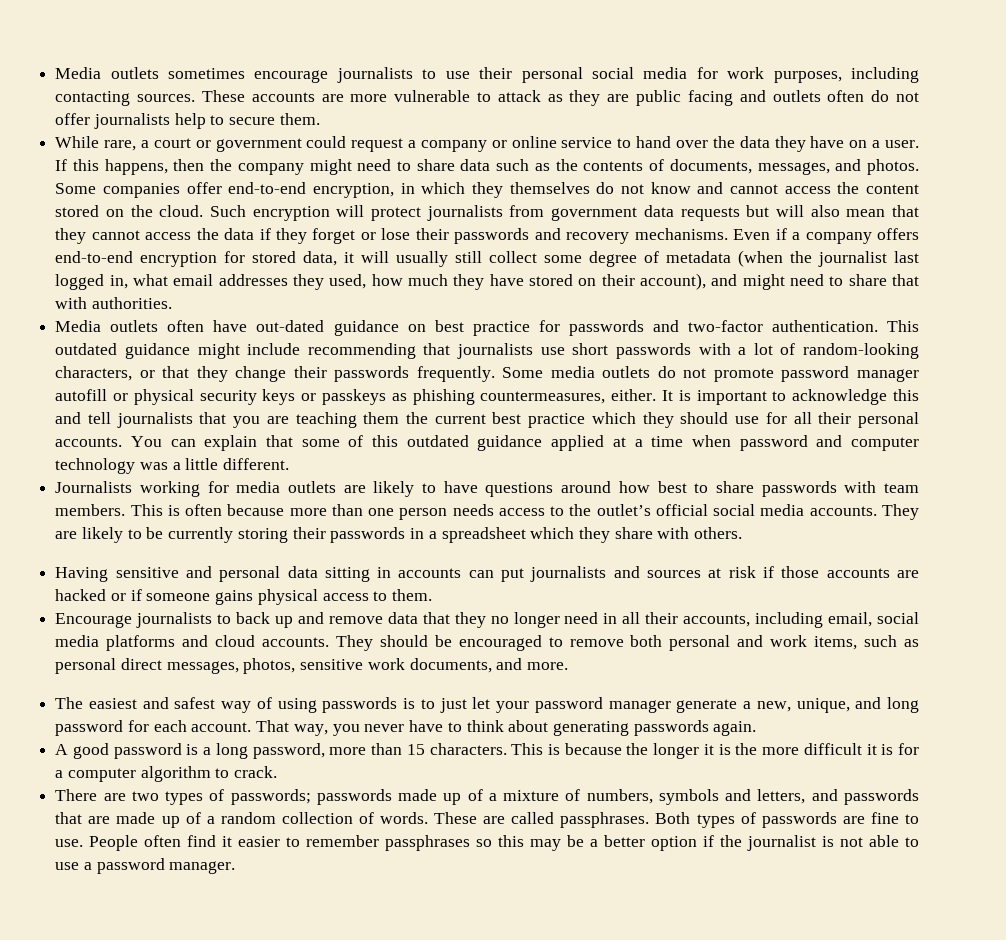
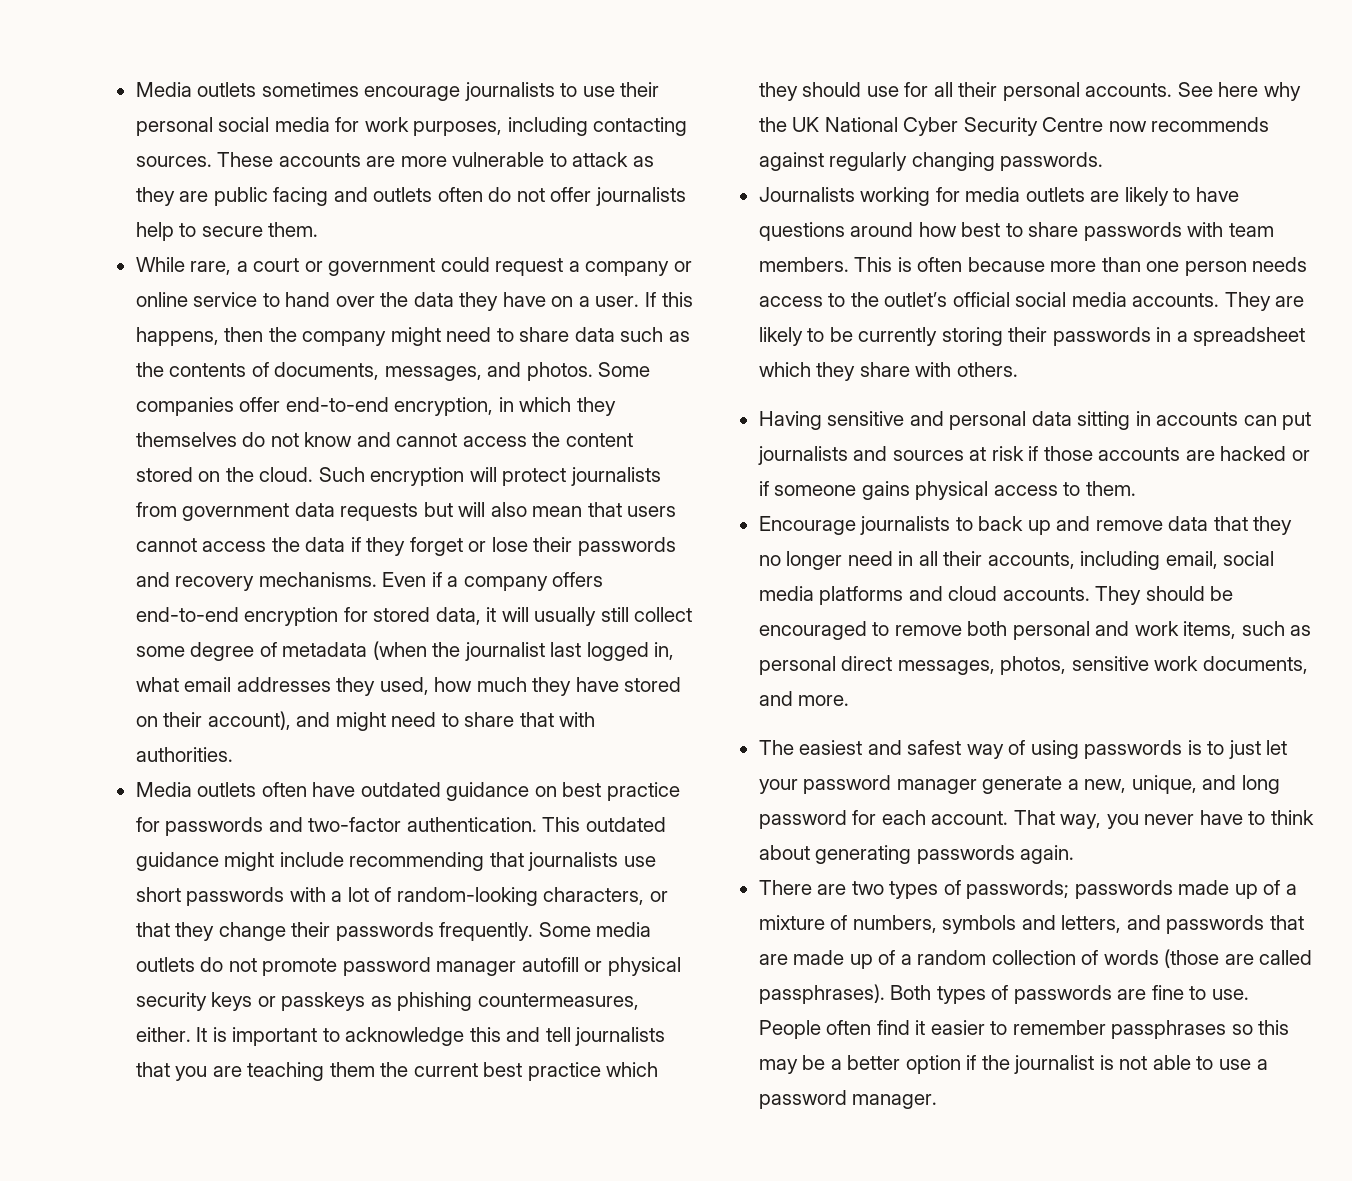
[55,228,87,244] they -> [627,506,677,517] users
[256,320,325,332] out-dated -> [360,782,441,797] outdated
[130,435,920,451] [55,458,290,474] You can explain that some of this outdated guidance applied at a time when password and computer technology was a little different. -> [1177,82,1301,101] [758,117,1270,136] [758,152,1104,171] See here why the UK National Cyber Security Centre now recommends against regularly changing passwords.
[55,743,920,759] [55,766,278,782] // A good password is a long password, more than 15 characters. This is because the longer it is the more difficult it is for a computer algorithm to crack. -> (1075, 854) none
[380,812,478,824] words. These -> [1103,949,1220,968] words (those
[560,812,650,828] passphrases. -> [758,984,885,1004] passphrases).

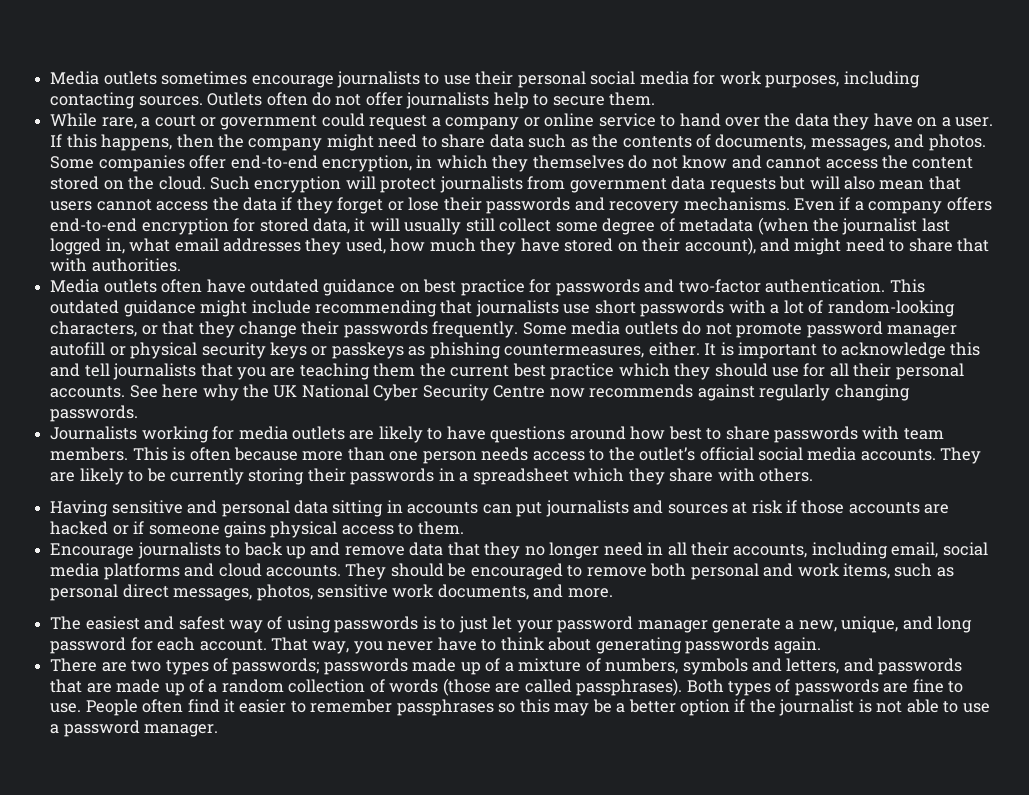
[217,152,654,167] [135,187,433,206] These accounts are more vulnerable to attack as they are public facing and outlets -> [207,92,263,106] Outlets

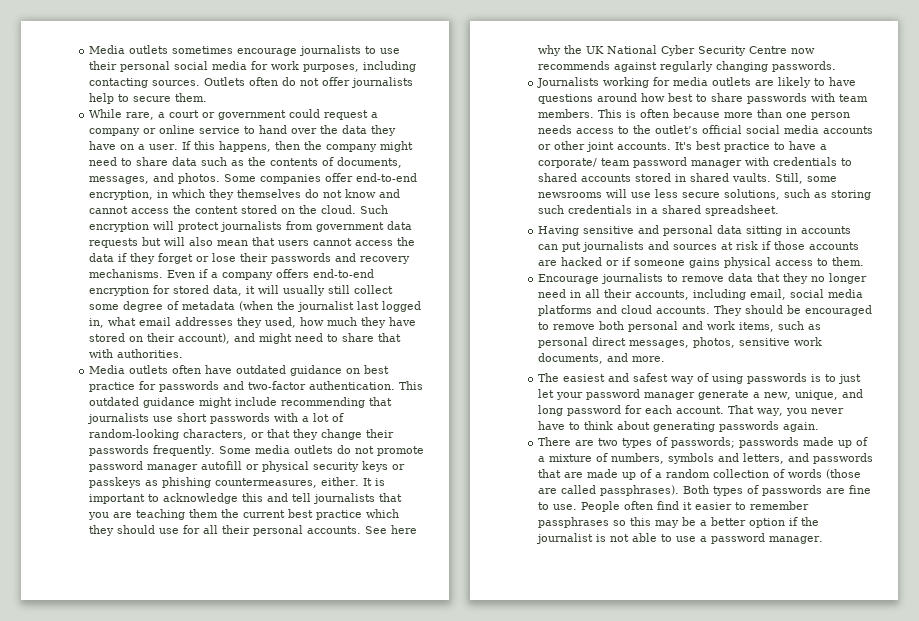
[860,447,982,464] [50,468,813,485] accounts. They are likely to be currently storing their passwords in a spreadsheet which they share with others. -> [823,126,874,134] [538,141,828,152] [538,157,853,168] [538,173,838,184] [538,189,872,200] [538,205,780,216] accounts or other joint accounts. It's best practice to have a corporate/ team password manager with credentials to shared accounts stored in shared vaults. Still, some newsrooms will use less secure solutions, such as storing such credentials in a shared spreadsheet.
[243,542,341,559] back up and -> (679, 278) none

